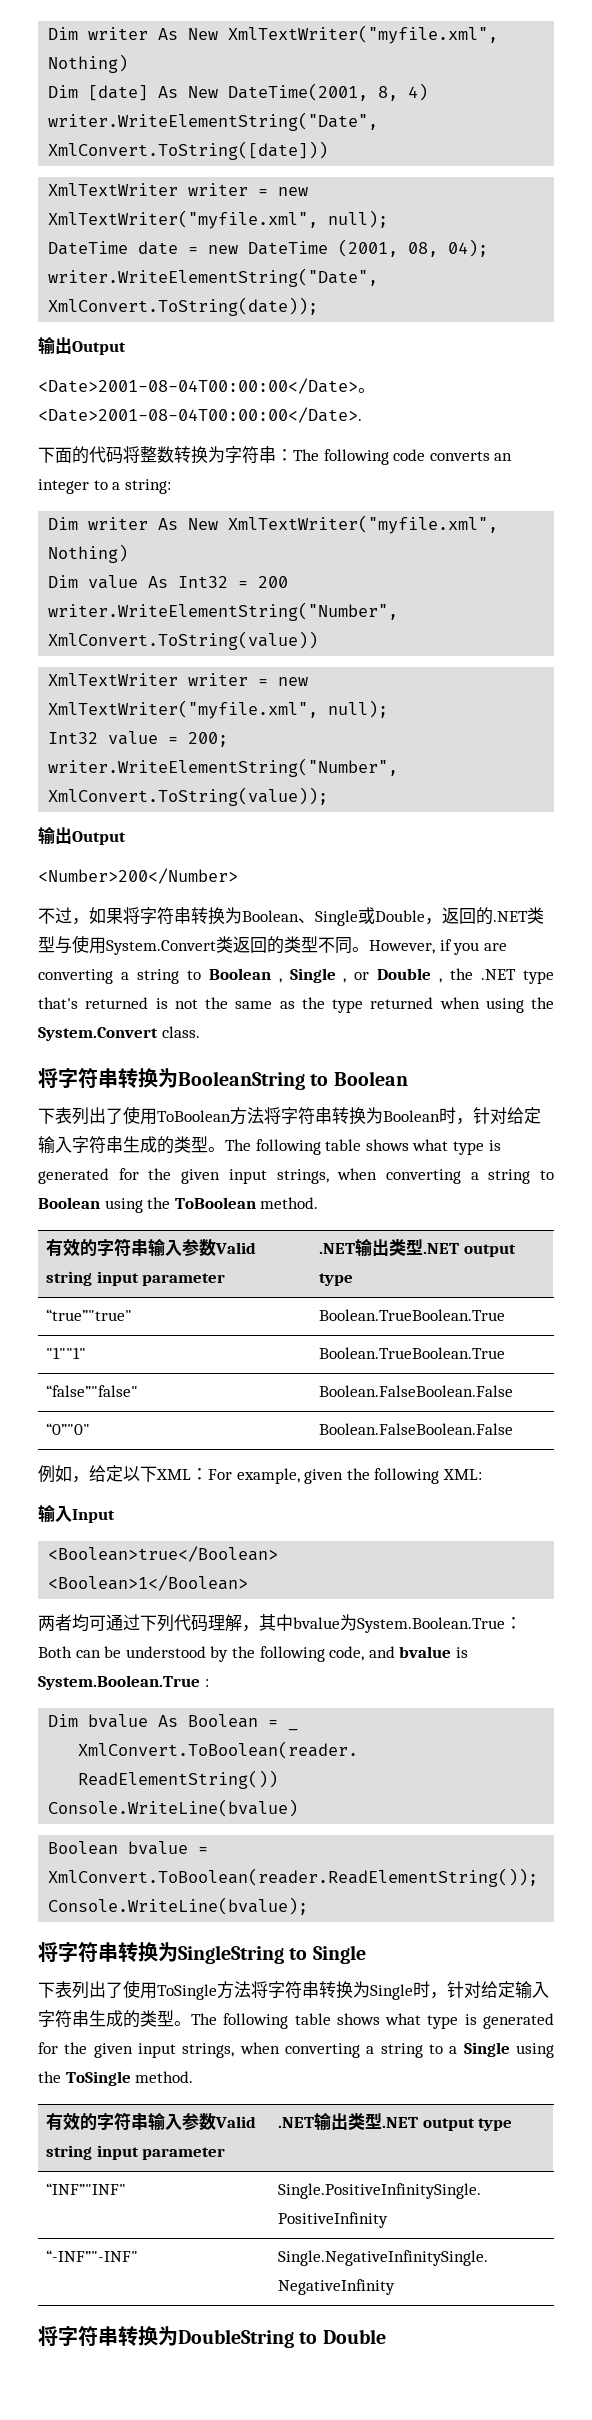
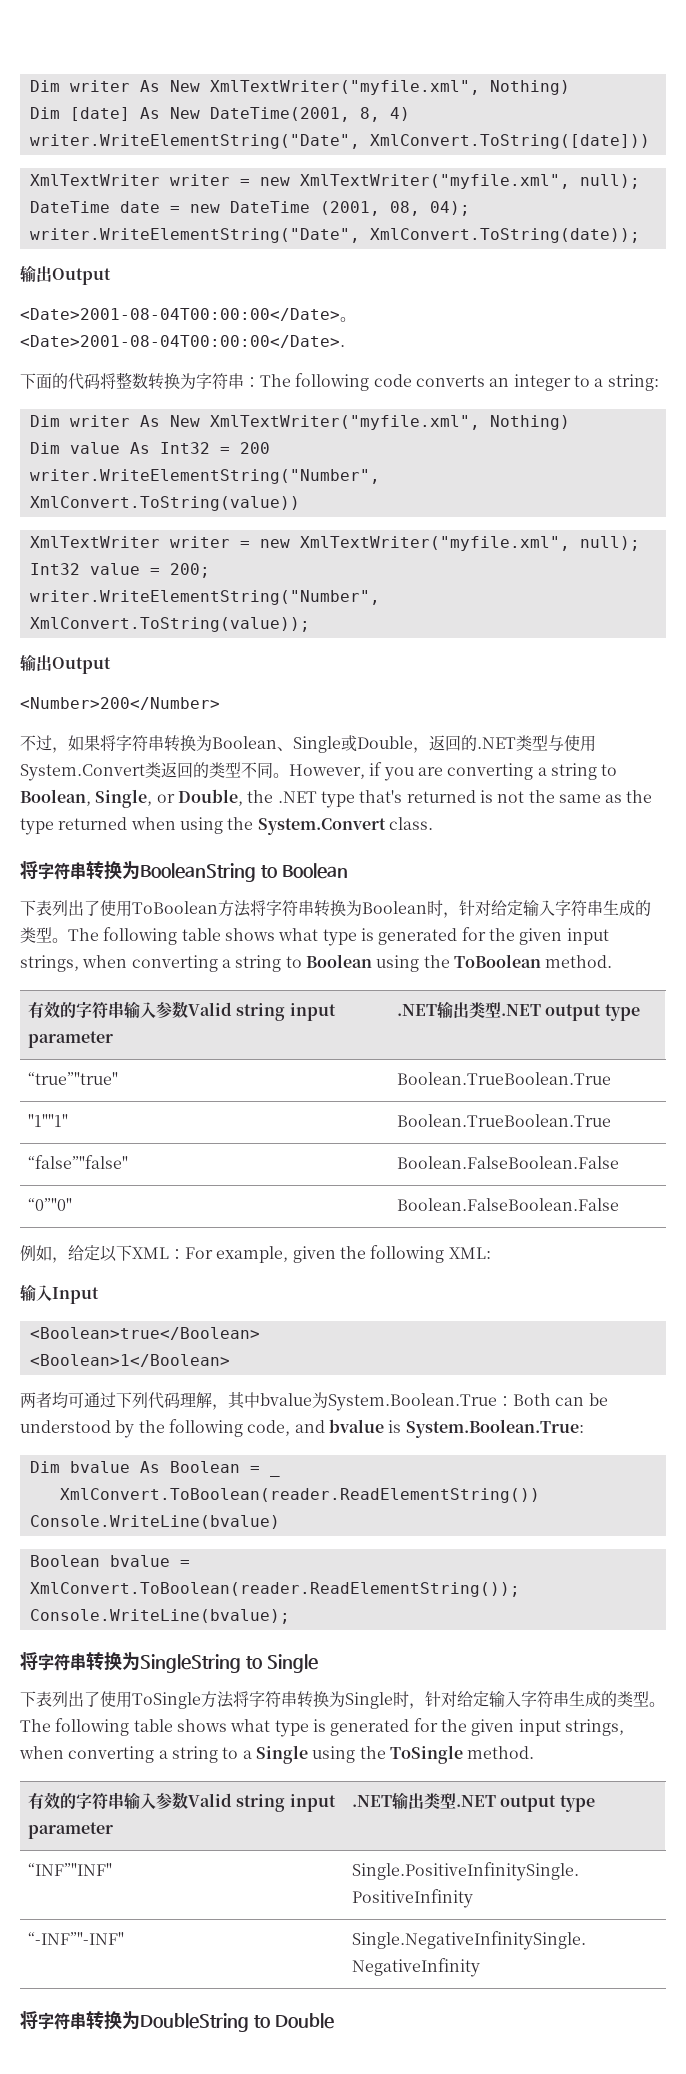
[208,968,443,983] Boolean , Single , or Double , -> [20,789,243,808] Boolean, Single, or Double,
[38,1675,209,1690] System.Boolean.True : -> [405,1419,584,1438] System.Boolean.True:

